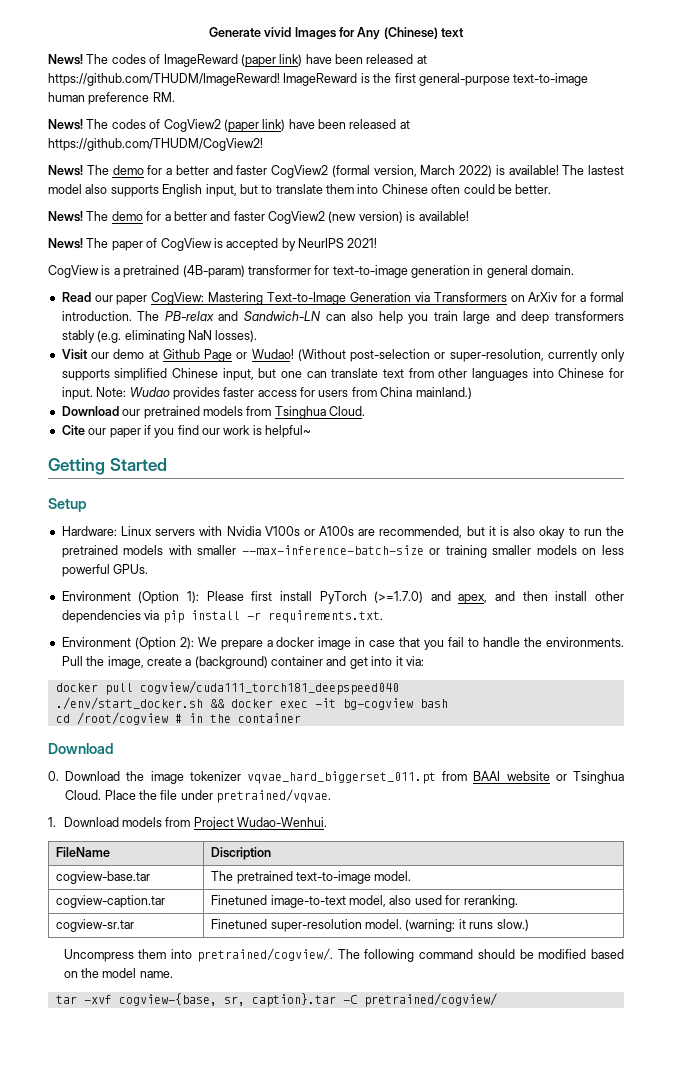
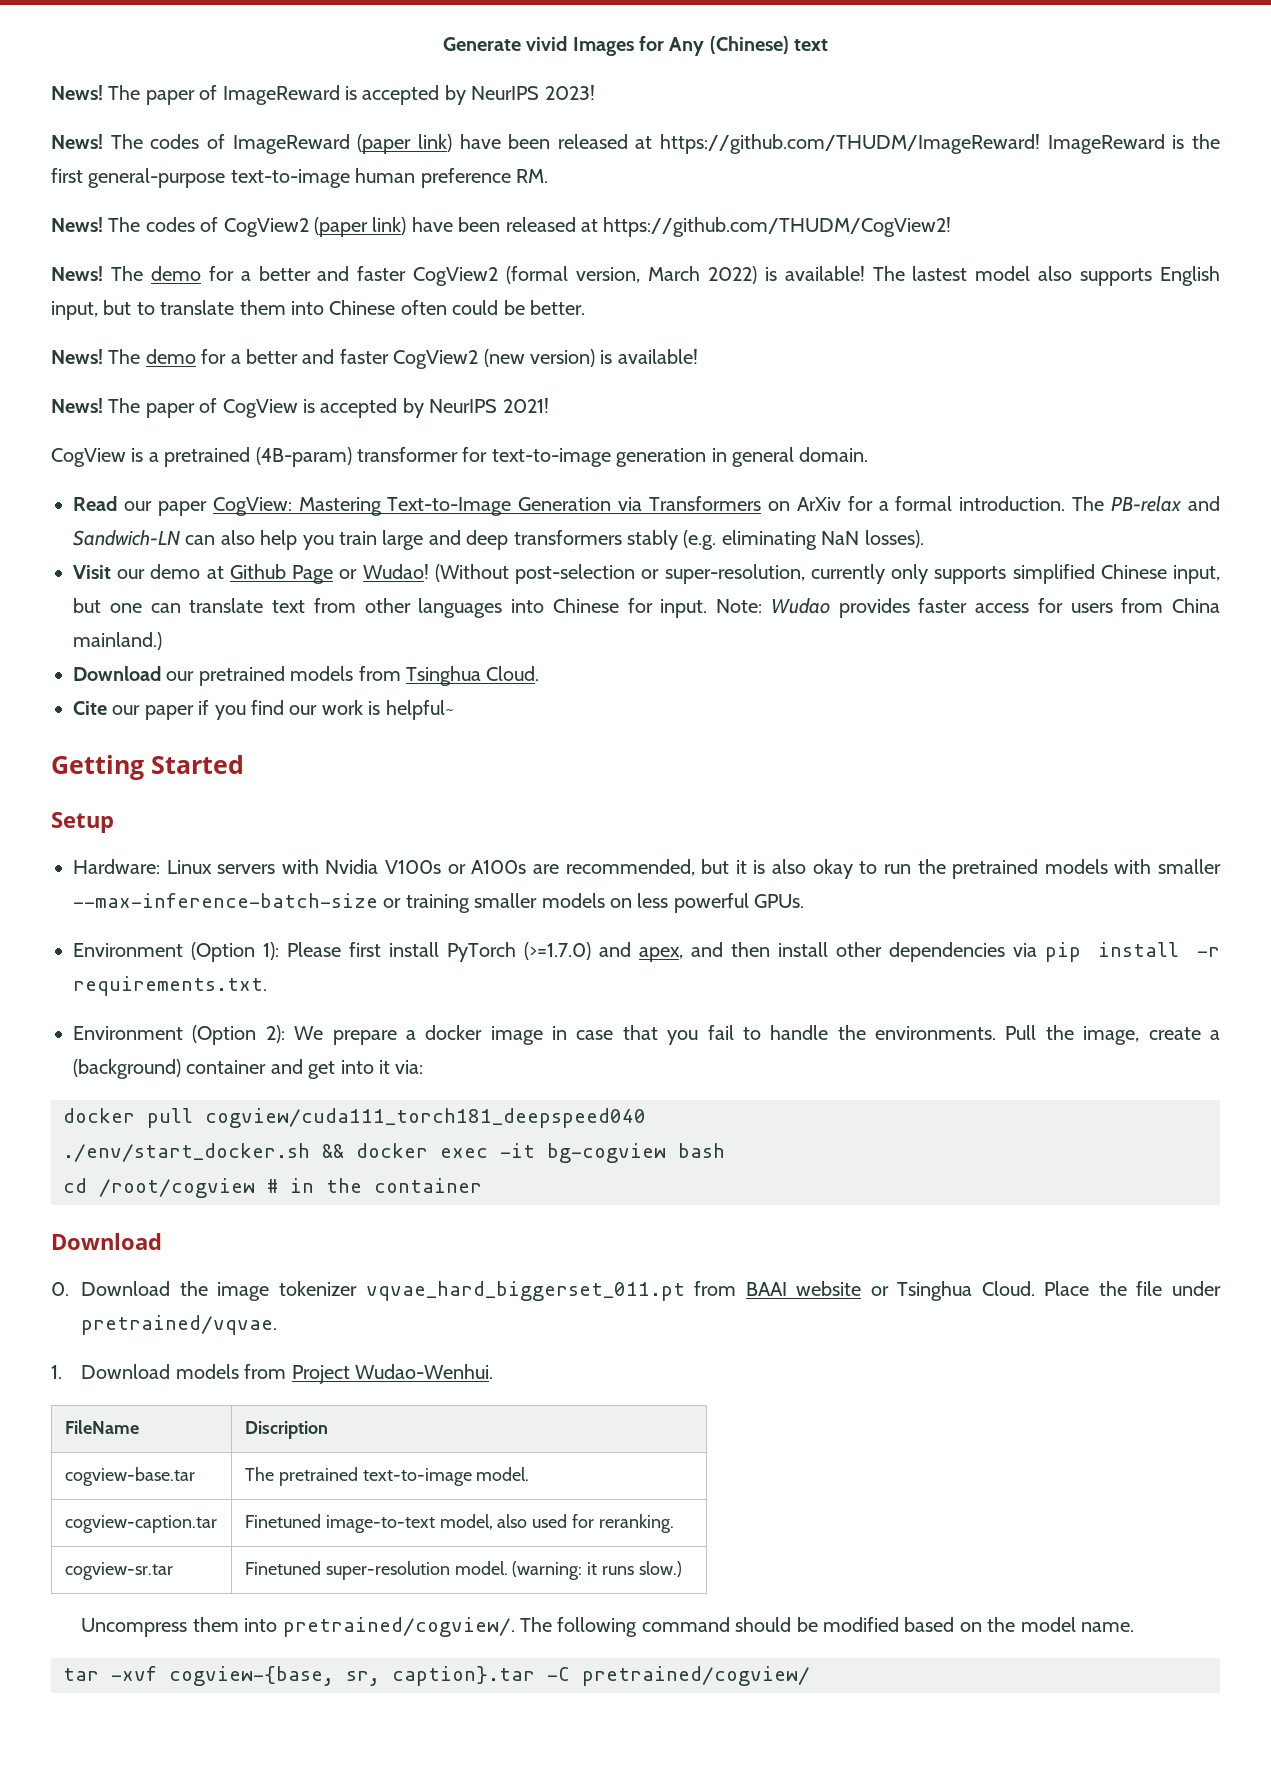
(465, 32) none -> [51,85,595,105] // News! The paper of ImageReward is accepted by NeurIPS 2023!

